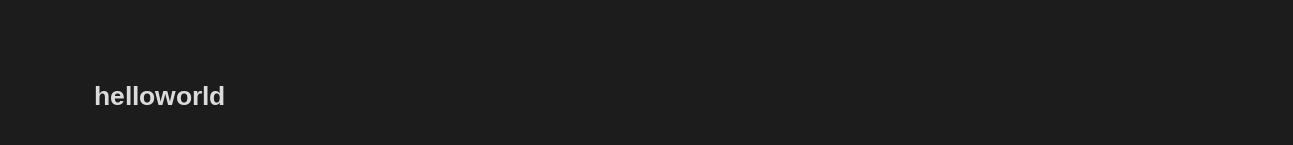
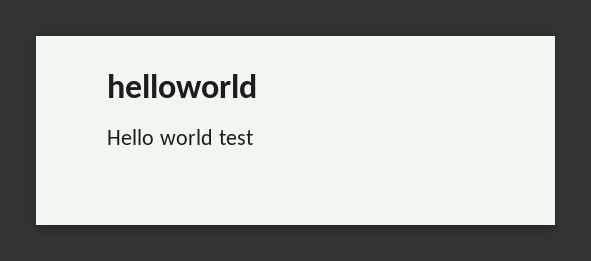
(225, 95) none -> [107,129,253,145] // Hello world test

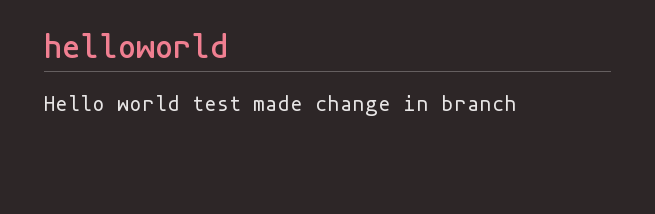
(253, 137) none -> [253,95,517,116] made change in branch

